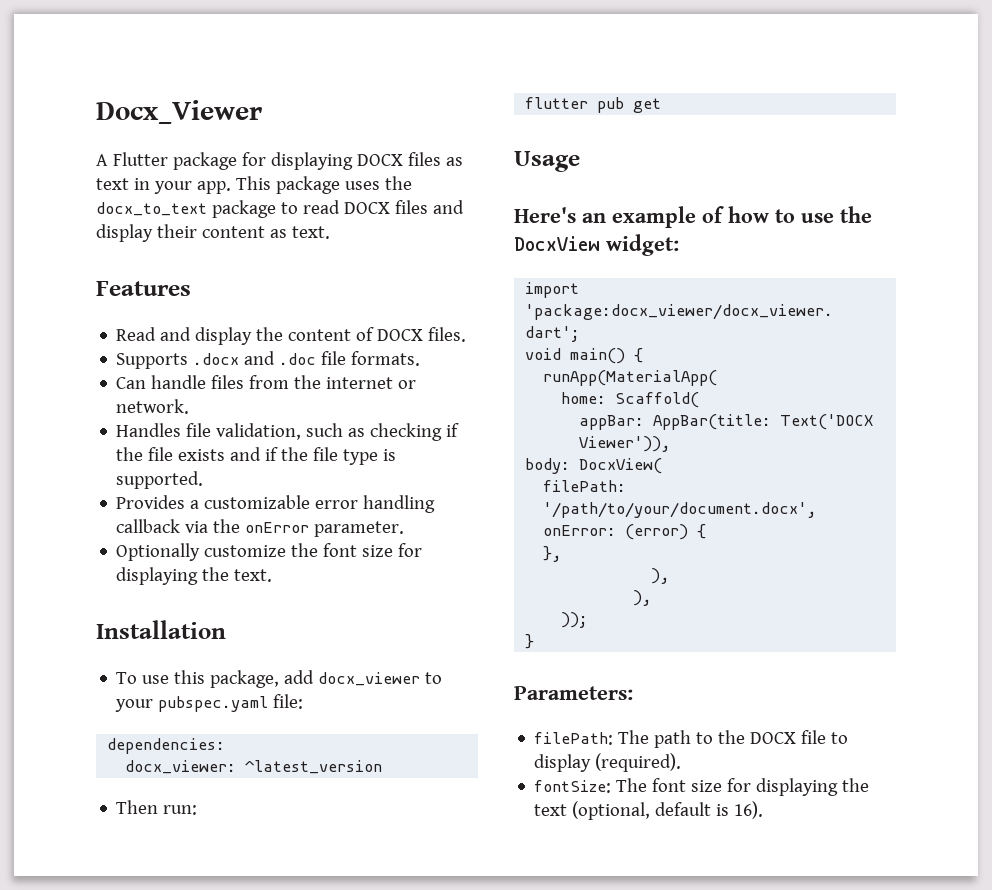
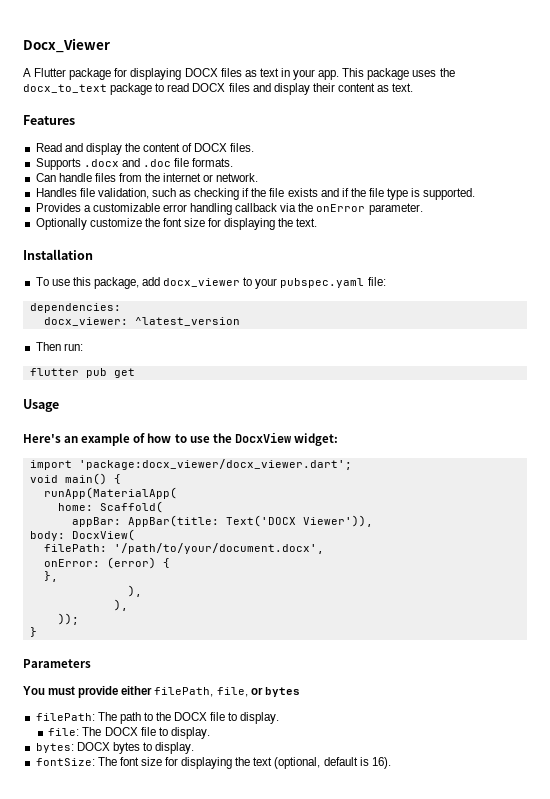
[514,686,633,700] Parameters: -> [23,659,91,668] [23,686,300,698] Parameters // You must provide either filePath, file, or bytes
[534,753,682,772] display (required). -> [240,712,280,724] [48,727,210,739] [35,742,195,754] display. // file: The DOCX file to display. // bytes: DOCX bytes to display.

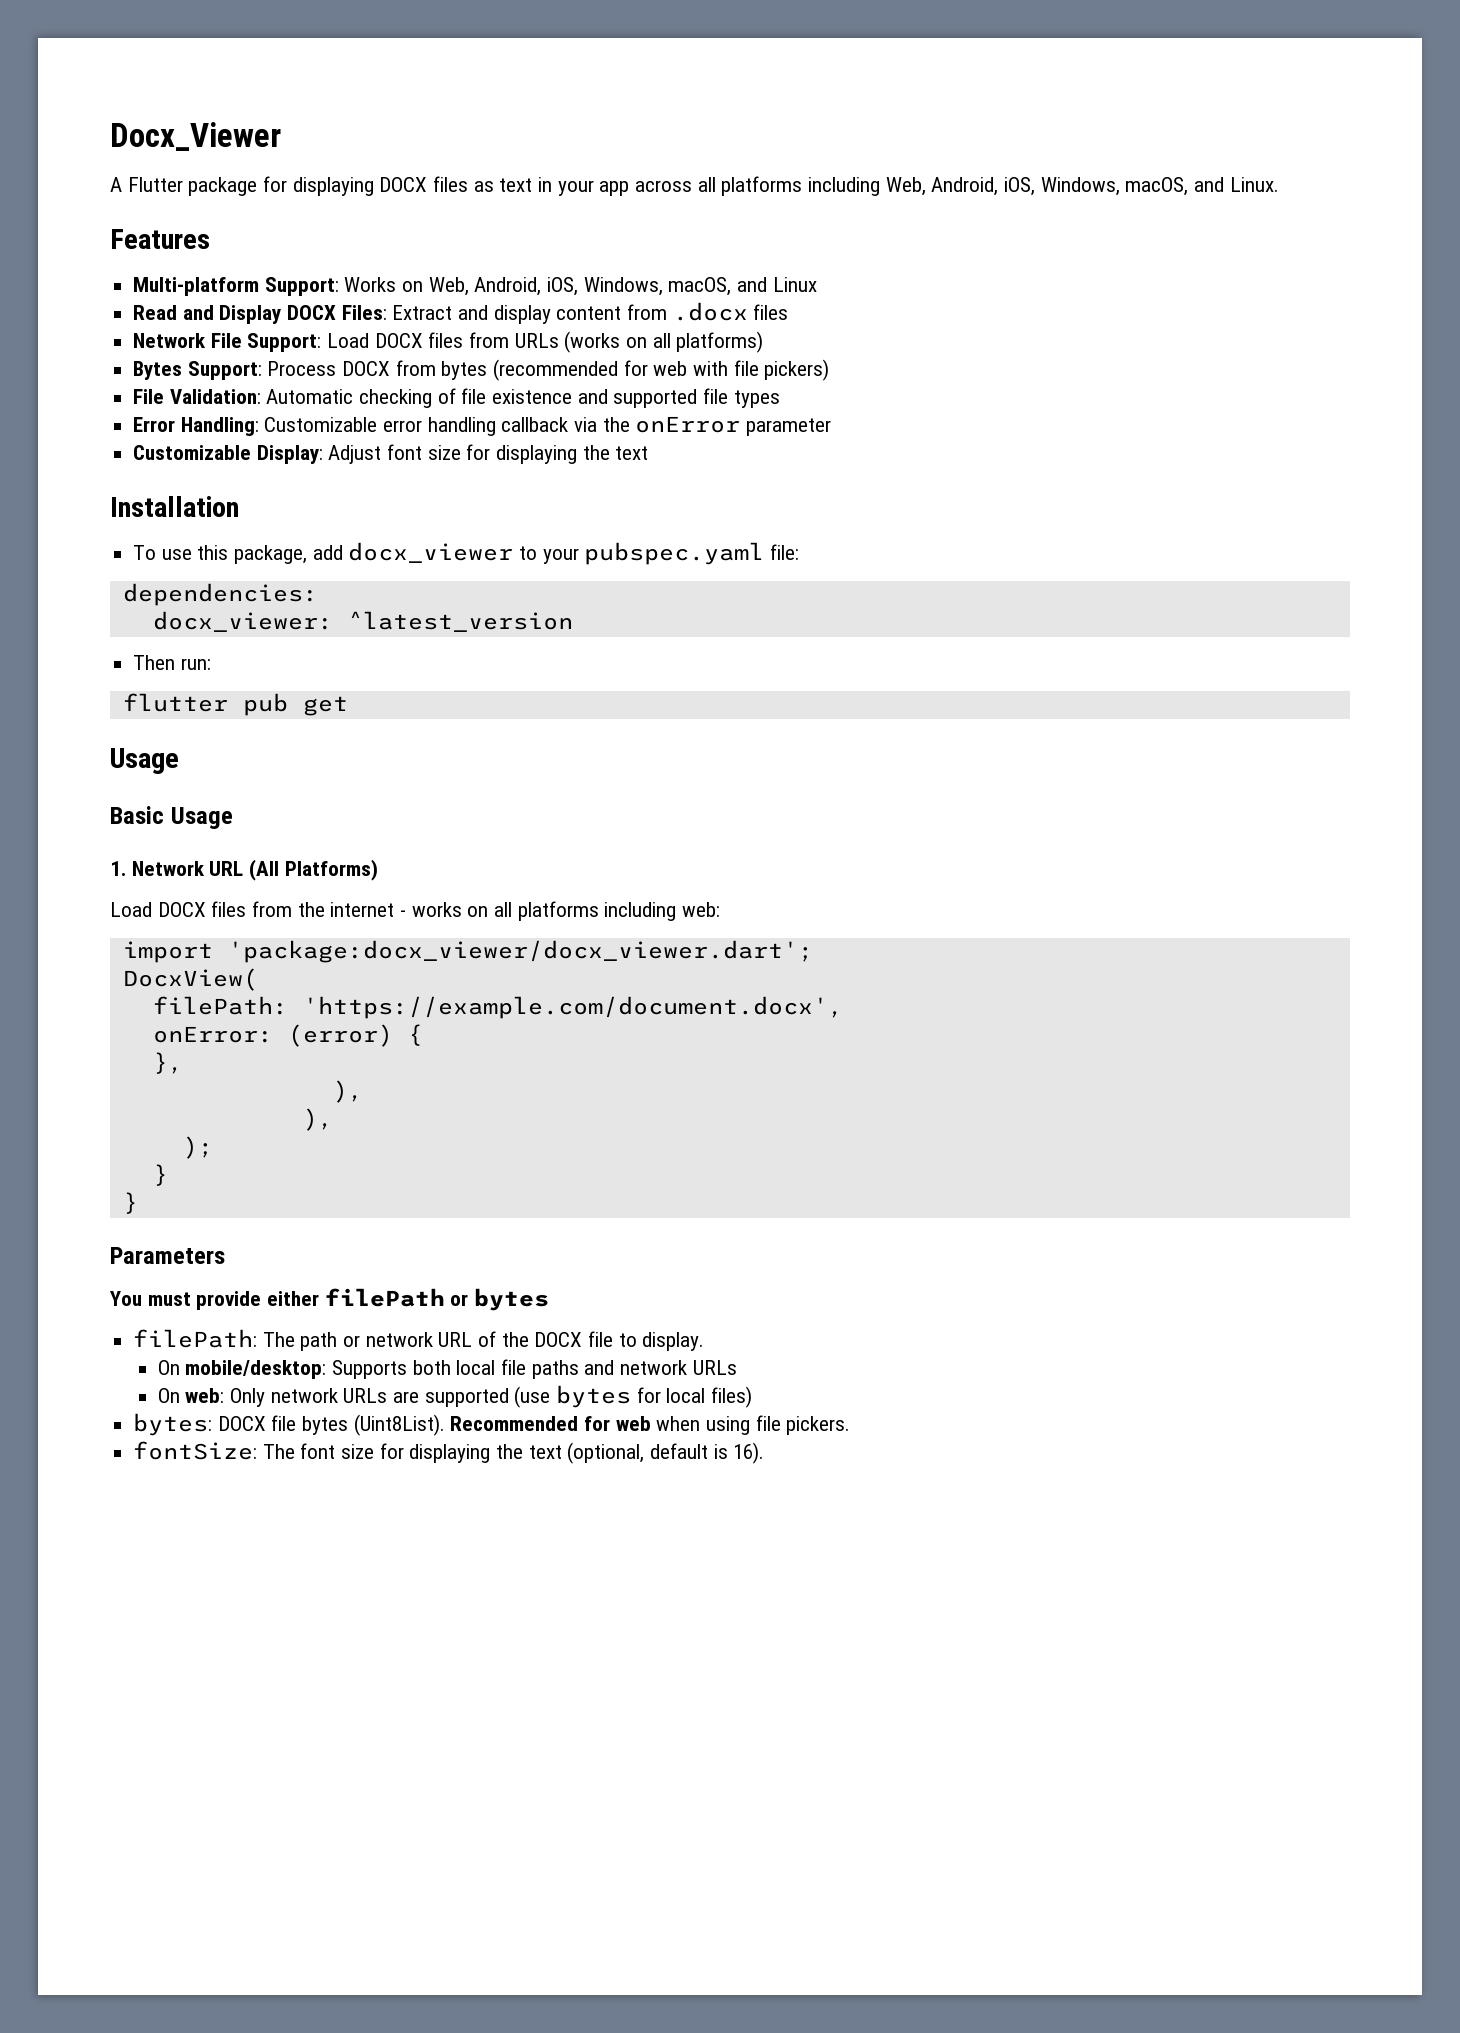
[318,68,455,80] [23,83,414,95] [23,115,75,125] [35,143,255,155] [35,158,234,170] [35,173,259,182] [35,188,476,200] [35,203,160,212] app. This package uses the docx_to_text package to read DOCX files and display their content as text. // Features // Read and display the content of DOCX files. // Supports .docx and .doc file formats. // Can handle files from the internet or network. // Handles file validation, such as checking if the file exists and if the file type is supported. // Provides a customizable -> [599,176,1279,196] [110,229,210,249] [133,277,817,296] [133,302,789,324] [133,331,764,353] [133,359,830,381] [133,388,780,408] [133,417,378,436] app across all platforms including Web, Android, iOS, Windows, macOS, and Linux. // Features // Multi-platform Support: Works on Web, Android, iOS, Windows, macOS, and Linux // Read and Display DOCX Files: Extract and display content from .docx files // Network File Support: Load DOCX files from URLs (works on all platforms) // Bytes Support: Process DOCX from bytes (recommended for web with file pickers) // File Validation: Automatic checking of file existence and supported file types // Error Handling: Customizable
[368,203,423,215] [35,218,318,230] parameter. // Optionally customize the font size for displaying the text. -> [746,418,832,436] [133,444,649,464] parameter // Customizable Display: Adjust font size for displaying the text
[23,432,338,446] [29,459,352,470] [29,473,121,485] [43,487,177,499] [57,501,163,513] [71,515,373,527] [29,531,65,541] Here's an example of how to use the DocxView widget: // import 'package:docx_viewer/docx_viewer.dart'; // void main() { // runApp(MaterialApp( // home: Scaffold( // appBar: AppBar(title: Text('DOCX Viewer')), // body: -> [110,806,233,829] [110,859,378,881] [110,901,721,921] [122,940,813,963] Basic Usage // 1. Network URL (All Platforms) // Load DOCX files from the internet - works on all platforms including web: // import 'package:docx_viewer/docx_viewer.dart'; //
[113,543,324,554] '/path/to/your/document.docx', -> [302,996,843,1019] 'https://example.com/document.docx',
[57,613,79,625] )); -> [182,1136,213,1159] [152,1164,168,1186] ); // }
[154,687,248,697] filePath, file, -> [324,1288,445,1307] filePath
[143,712,153,721] to -> [343,1331,497,1347] or network URL of
[48,727,210,739] [35,742,195,754] file: The DOCX file to display. // bytes: DOCX bytes to display. -> [157,1359,737,1379] [157,1385,753,1408] [133,1413,851,1436] On mobile/desktop: Supports both local file paths and network URLs // On web: Only network URLs are supported (use bytes for local files) // bytes: DOCX file bytes (Uint8List). Recommended for web when using file pickers.

